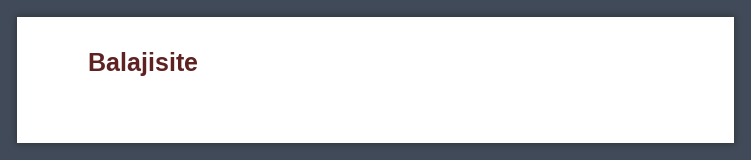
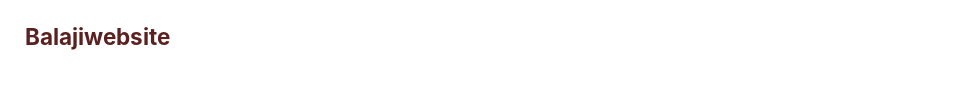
[88,52,198,76] Balajisite -> [25,27,170,50] Balajiwebsite

